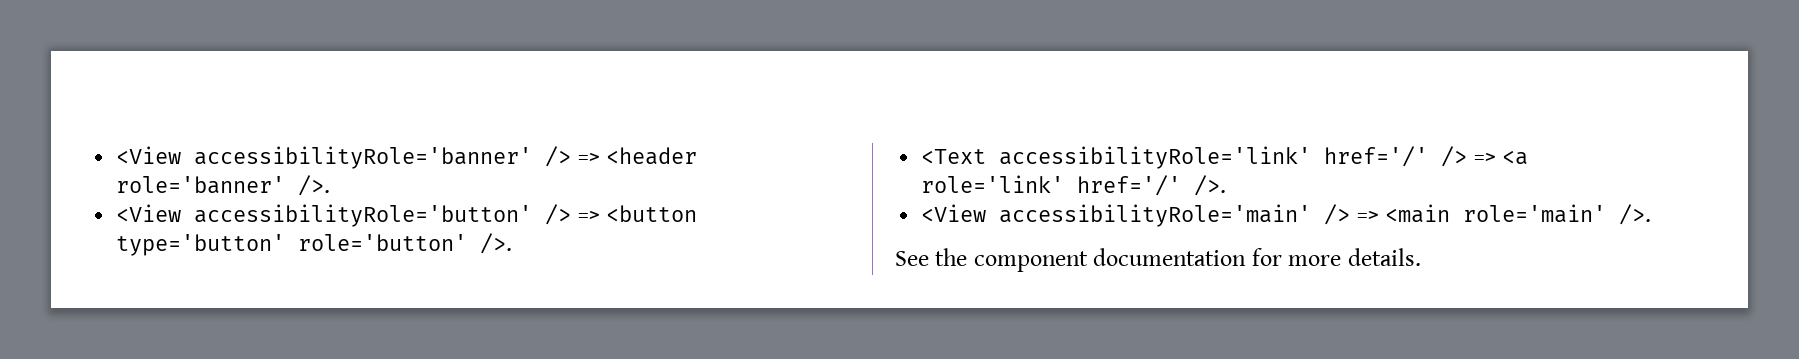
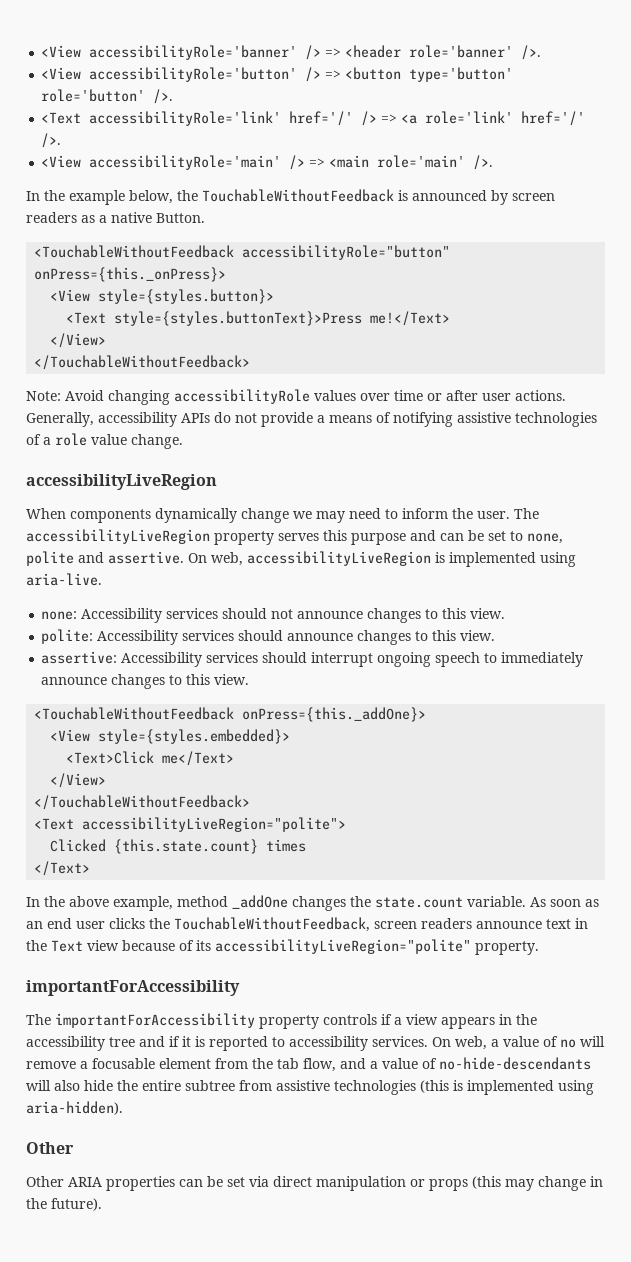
[895,248,1421,272] See the component documentation for more details. -> [26,189,555,205] [26,212,205,223] [34,245,451,260] [34,267,227,282] [50,289,275,304] [66,311,451,326] [50,333,107,348] [34,355,251,370] [26,389,566,405] [26,412,597,427] [26,433,183,449] [26,474,217,490] [26,508,539,523] [26,529,563,545] [26,551,576,567] [26,573,102,586] [41,608,506,623] [41,629,496,645] [41,651,584,667] [41,674,250,689] [34,707,427,722] [50,729,291,744] [66,751,235,766] [50,773,107,788] [34,795,251,810] [34,817,347,832] [50,839,307,854] [34,861,91,876] [26,895,599,911] [26,917,588,932] [26,939,539,955] [26,980,240,996] [26,1013,537,1029] [26,1036,605,1051] [26,1057,591,1072] [26,1080,594,1095] [26,1101,123,1115] [26,1142,74,1154] [26,1176,603,1191] [26,1198,102,1211] In the example below, the TouchableWithoutFeedback is announced by screen readers as a native Button. // <TouchableWithoutFeedback accessibilityRole="button" onPress={this._onPress}> // <View style={styles.button}> // <Text style={styles.buttonText}>Press me!</Text> // </View> // </TouchableWithoutFeedback> // Note: Avoid changing accessibilityRole values over time or after user actions. Generally, accessibility APIs do not provide a means of notifying assistive technologies of a role value change. // accessibilityLiveRegion // When components dynamically change we may need to inform the user. The accessibilityLiveRegion property serves this purpose and can be set to none, polite and assertive. On web, accessibilityLiveRegion is implemented using aria-live. // none: Accessibility services should not announce changes to this view. // polite: Accessibility services should announce changes to this view. // assertive: Accessibility services should interrupt ongoing speech to immediately announce changes to this view. // <TouchableWithoutFeedback onPress={this._addOne}> // <View style={styles.embedded}> // <Text>Click me</Text> // </View> // </TouchableWithoutFeedback> // <Text accessibilityLiveRegion="polite"> // Clicked {this.state.count} times // </Text> // In the above example, method _addOne changes the state.count variable. As soon as an end user clicks the TouchableWithoutFeedback, screen readers announce text in the Text view because of its accessibilityLiveRegion="polite" property. // importantForAccessibility // The importantForAccessibility property controls if a view appears in the accessibility tree and if it is reported to accessibility services. On web, a value of no will remove a focusable element from the tab flow, and a value of no-hide-descendants will also hide the entire subtree from assistive technologies (this is implemented using aria-hidden). // Other // Other ARIA properties can be set via direct manipulation or props (this may change in the future).

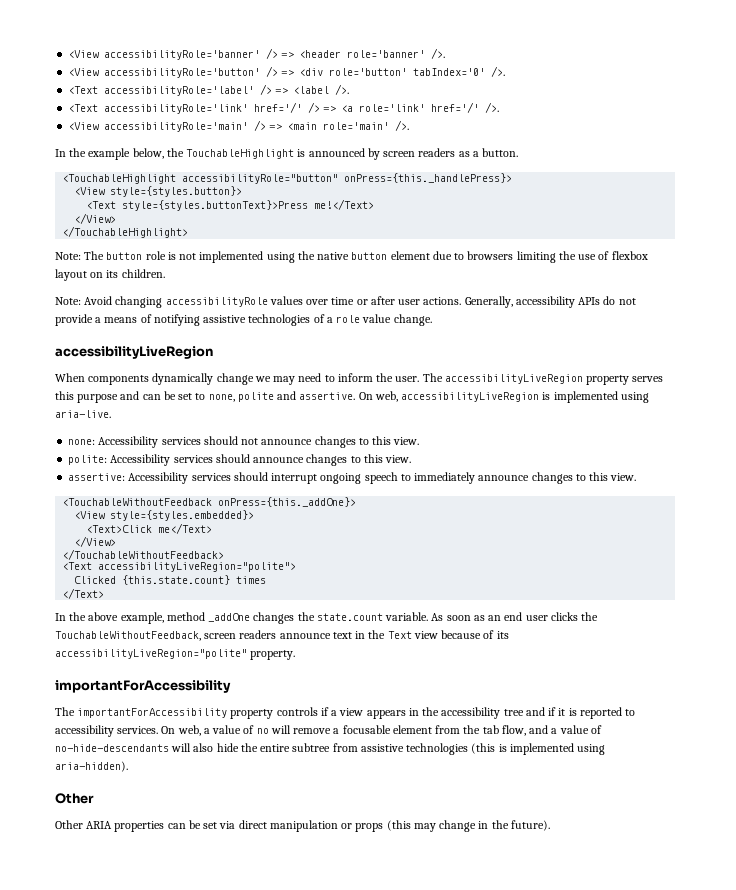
[345,67,514,82] [41,89,146,102] <button type='button' role='button' -> [298,66,505,77] [68,84,329,96] <div role='button' tabIndex='0' />. // <Text accessibilityRole='label' /> => <label
[202,189,394,202] TouchableWithoutFeedback -> [186,149,295,159] TouchableHighlight
[111,212,205,223] [34,245,451,260] [34,267,227,282] native Button. // <TouchableWithoutFeedback accessibilityRole="button" onPress={this._onPress}> -> [482,148,519,157] [62,173,513,184] button. // <TouchableHighlight accessibilityRole="button" onPress={this._handlePress}>
[34,355,251,370] </TouchableWithoutFeedback> -> [62,226,189,238] [55,251,648,263] [55,269,165,281] </TouchableHighlight> // Note: The button role is not implemented using the native button element due to browsers limiting the use of flexbox layout on its children.

